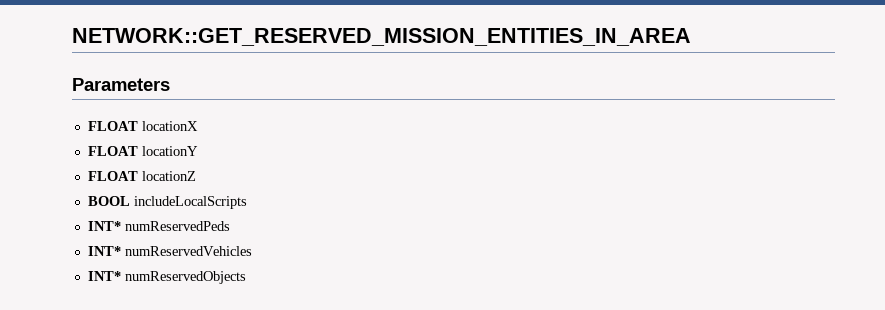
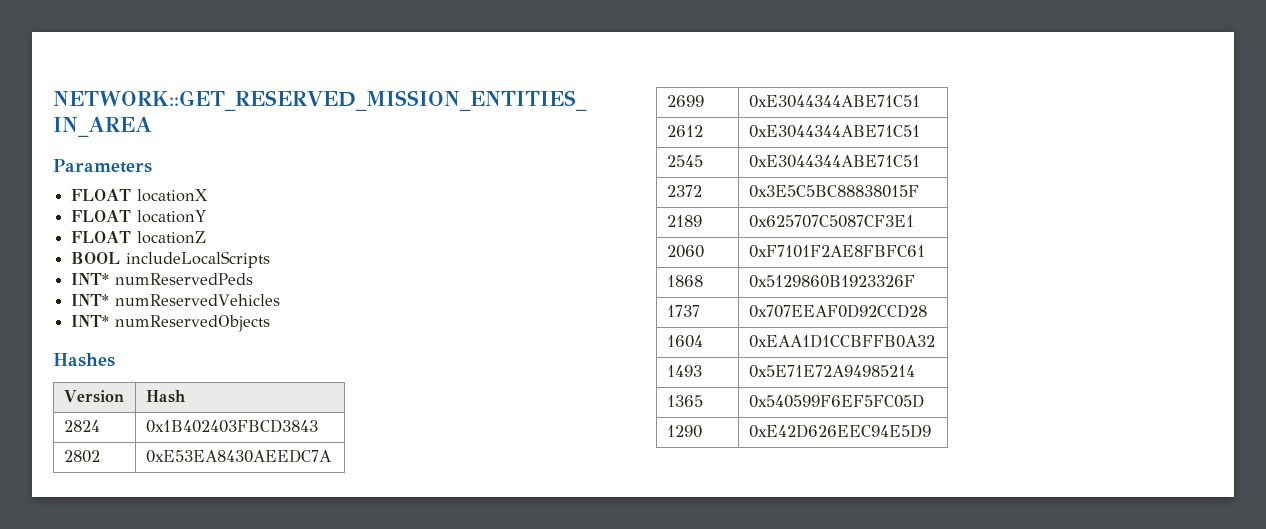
(246, 277) none -> [53,353,115,367] [63,390,124,403] [145,390,186,403] [63,420,100,432] [145,419,318,433] [63,450,100,463] [145,449,331,463] [666,95,704,107] [748,95,920,108] [666,125,703,137] [748,125,920,138] [666,155,703,167] [748,155,920,168] [666,185,702,197] [748,185,919,198] [666,215,702,227] [748,215,914,228] [666,245,704,258] [748,245,925,258] [666,275,703,287] [748,275,915,288] [666,305,700,317] [748,304,927,318] [666,335,703,348] [748,334,935,348] [666,365,702,377] [748,365,915,378] [666,395,703,407] [748,394,924,408] [666,425,702,438] [748,424,931,438] // Hashes // Version | Hash // 2824 | 0x1B402403FBCD3843 // 2802 | 0xE53EA8430AEEDC7A // 2699 | 0xE3044344ABE71C51 // 2612 | 0xE3044344ABE71C51 // 2545 | 0xE3044344ABE71C51 // 2372 | 0x3E5C5BC88838015F // 2189 | 0x625707C5087CF3E1 // 2060 | 0xF7101F2AE8FBFC61 // 1868 | 0x5129860B1923326F // 1737 | 0x707EEAF0D92CCD28 // 1604 | 0xEAA1D1CCBFFB0A32 // 1493 | 0x5E71E72A94985214 // 1365 | 0x540599F6EF5FC05D // 1290 | 0xE42D626EEC94E5D9

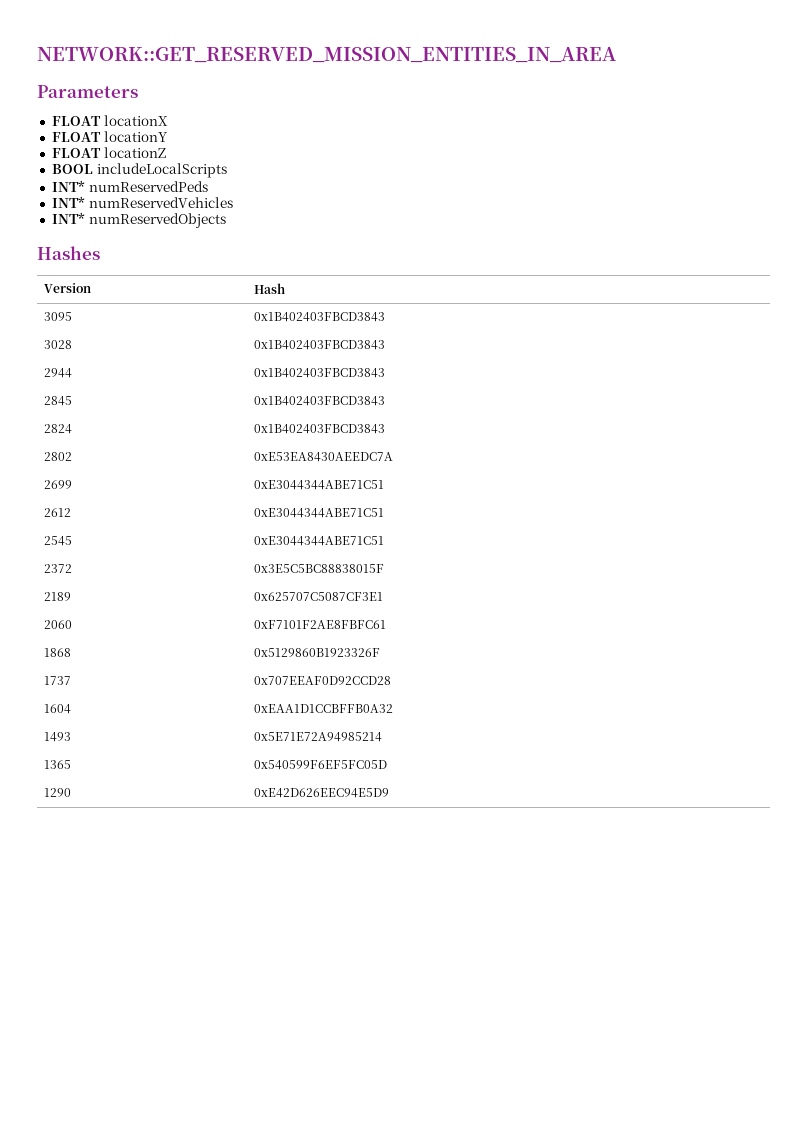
(186, 396) none -> [44,312,73,321] [254,312,386,322] [44,340,73,349] [254,340,386,350] [44,368,73,378] [254,368,386,378] [44,396,73,406] [254,396,386,406] // 3095 | 0x1B402403FBCD3843 // 3028 | 0x1B402403FBCD3843 // 2944 | 0x1B402403FBCD3843 // 2845 | 0x1B402403FBCD3843

